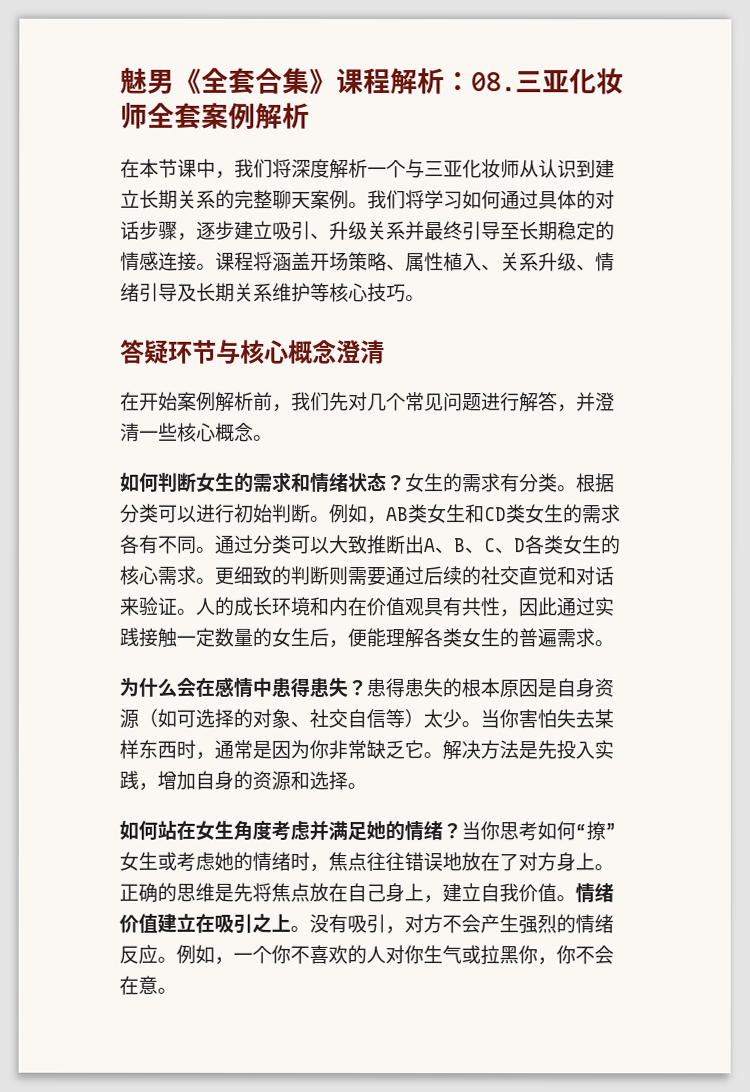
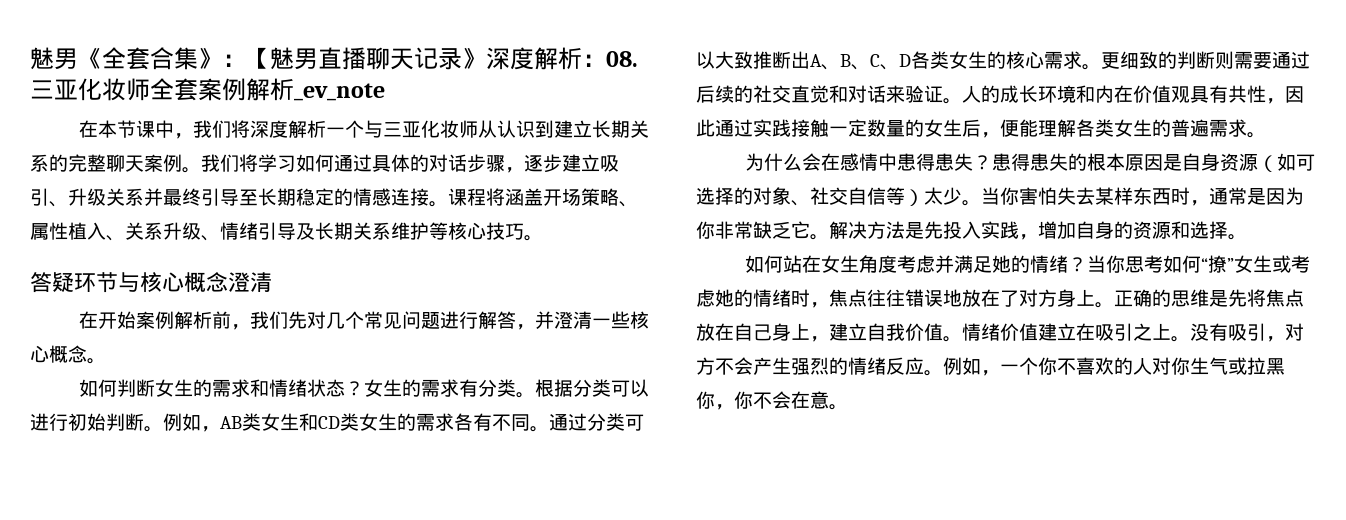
[336,67,391,95] 课程 -> [222,47,534,70] ：【魅男直播聊天记录》深度
(310, 115) none -> [294,83,385,101] _ev_note

